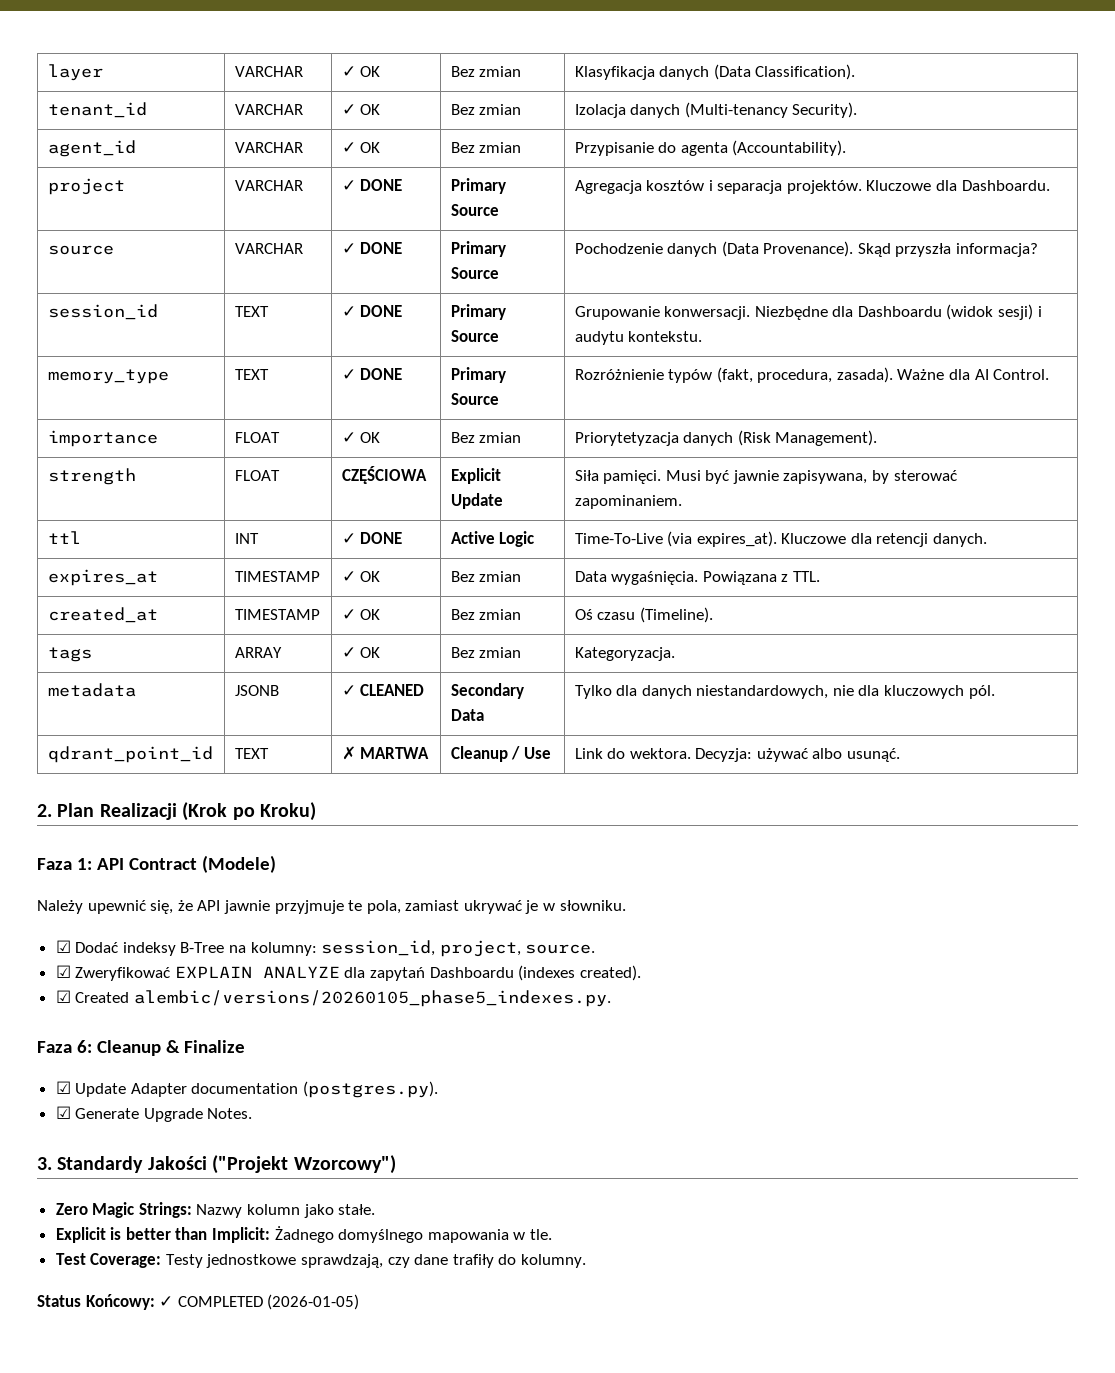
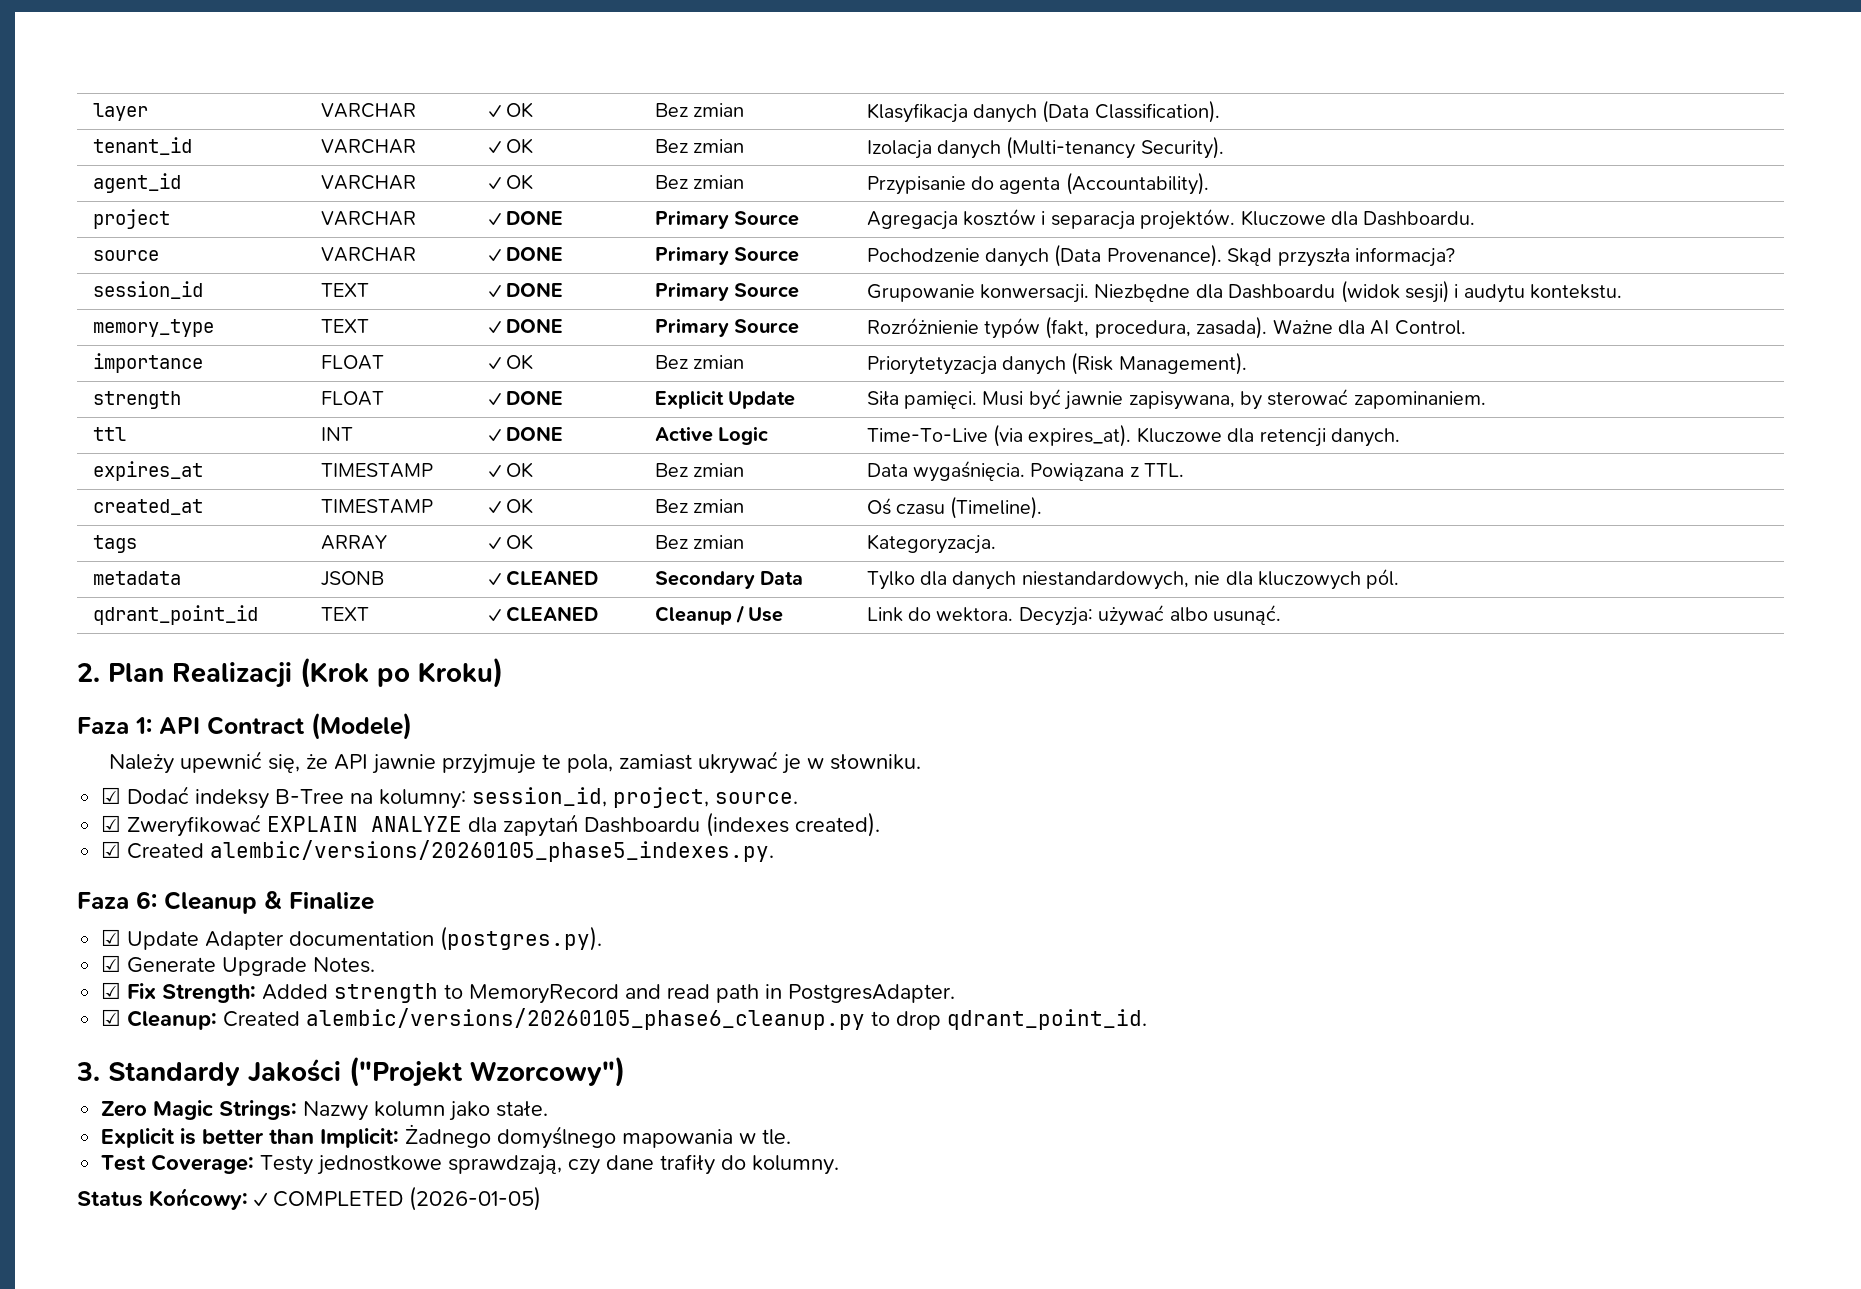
[341,466,427,484] CZĘŚCIOWA -> [488,390,563,406] ✓ DONE
[341,746,430,760] ✗ MARTWA -> [488,606,598,622] ✓ CLEANED
(253, 1113) none -> [101,982,956,1004] [101,1008,1148,1030] // ☑ Fix Strength: Added strength to MemoryRecord and read path in PostgresAdapter. // ☑ Cleanup: Created alembic/versions/20260105_phase6_cleanup.py to drop qdrant_point_id.

